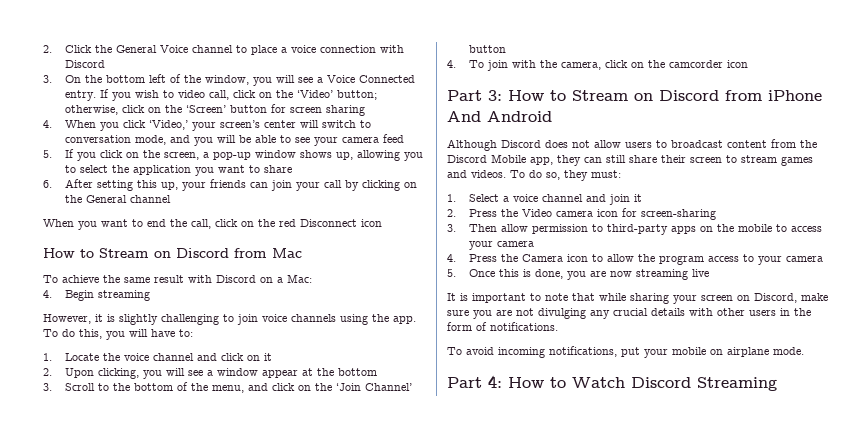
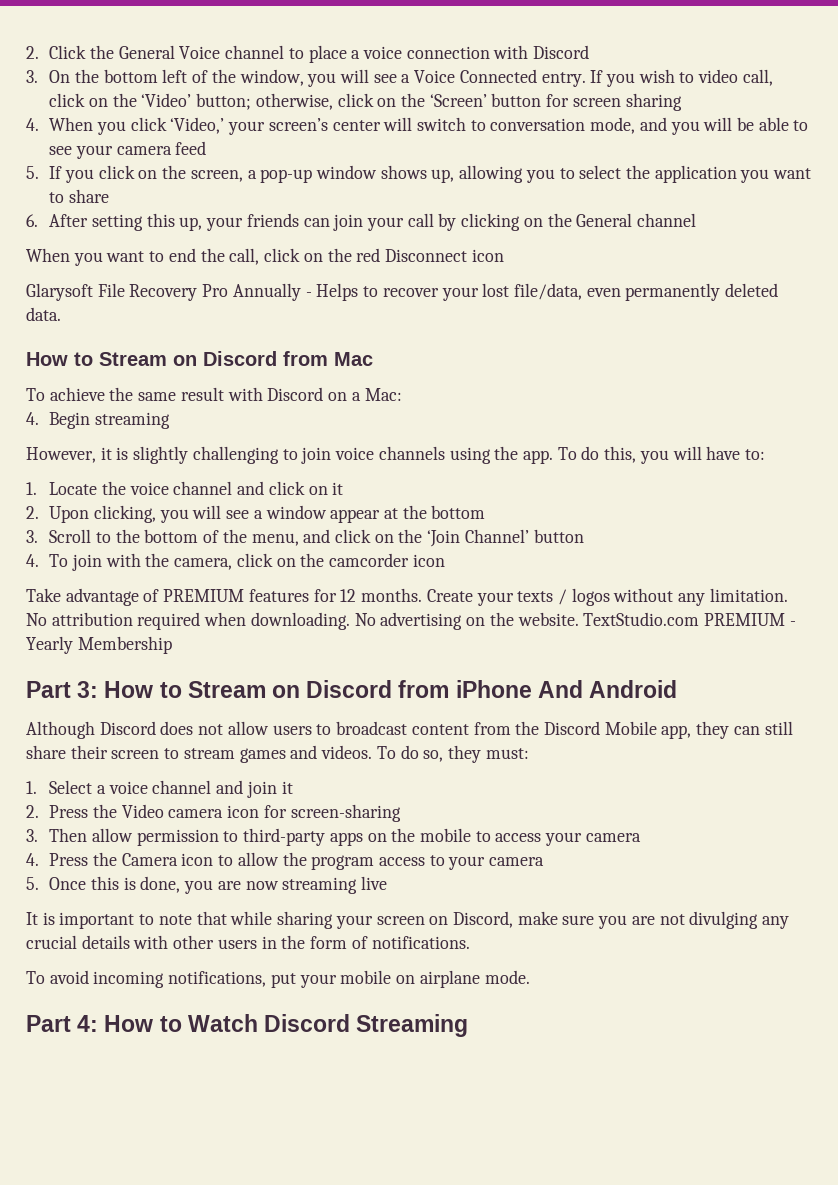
(382, 223) none -> [26,283,779,301] [26,307,61,321] // Glarysoft File Recovery Pro Annually - Helps to recover your lost file/data, even permanently deleted data.
(748, 64) none -> [26,588,788,606] [26,612,796,630] [26,636,172,654] // Take advantage of PREMIUM features for 12 months. Create your texts / logos without any limitation. No attribution required when downloading. No advertising on the website. TextStudio.com PREMIUM - Yearly Membership

